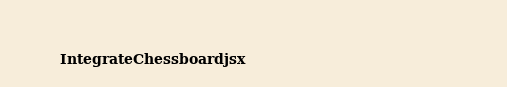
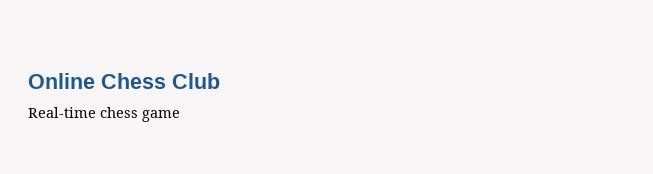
[60,53,246,67] IntegrateChessboardjsx -> [28,73,220,89] [28,107,180,122] Online Chess Club // Real-time chess game

